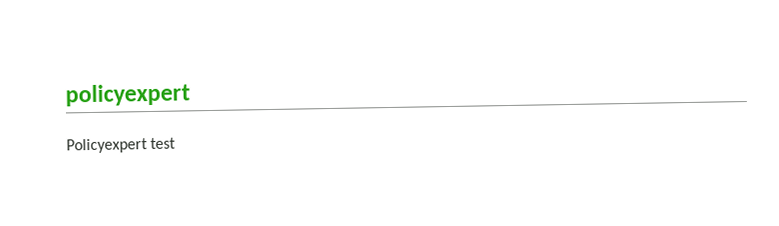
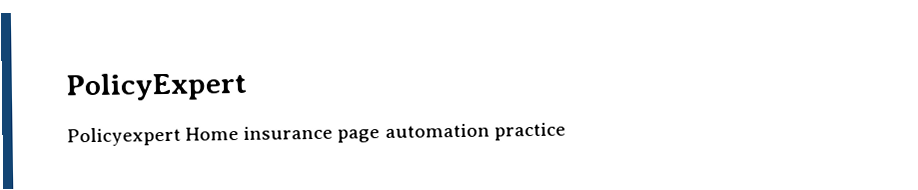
[65,83,190,107] policyexpert -> [65,71,248,102] PolicyExpert
[150,137,177,150] test -> [185,122,566,143] Home insurance page automation practice

